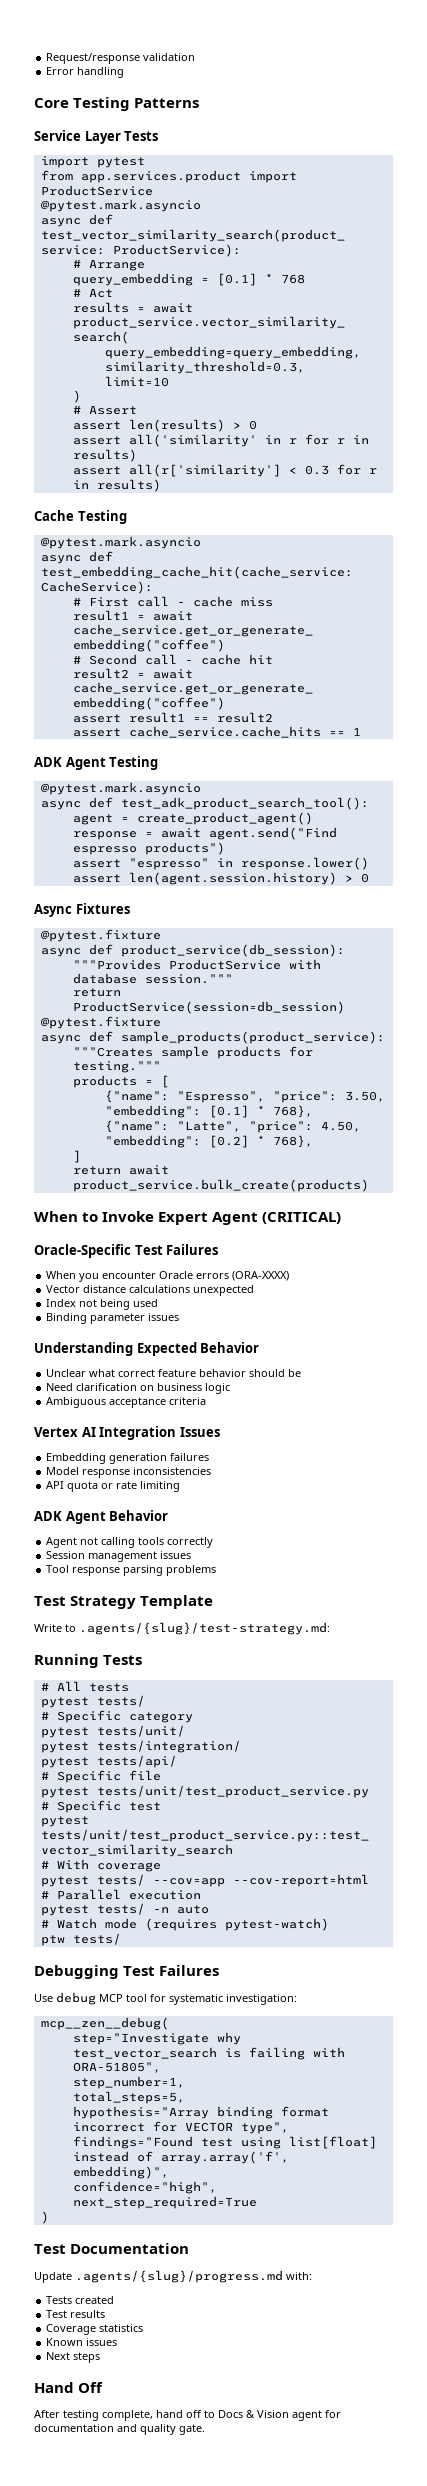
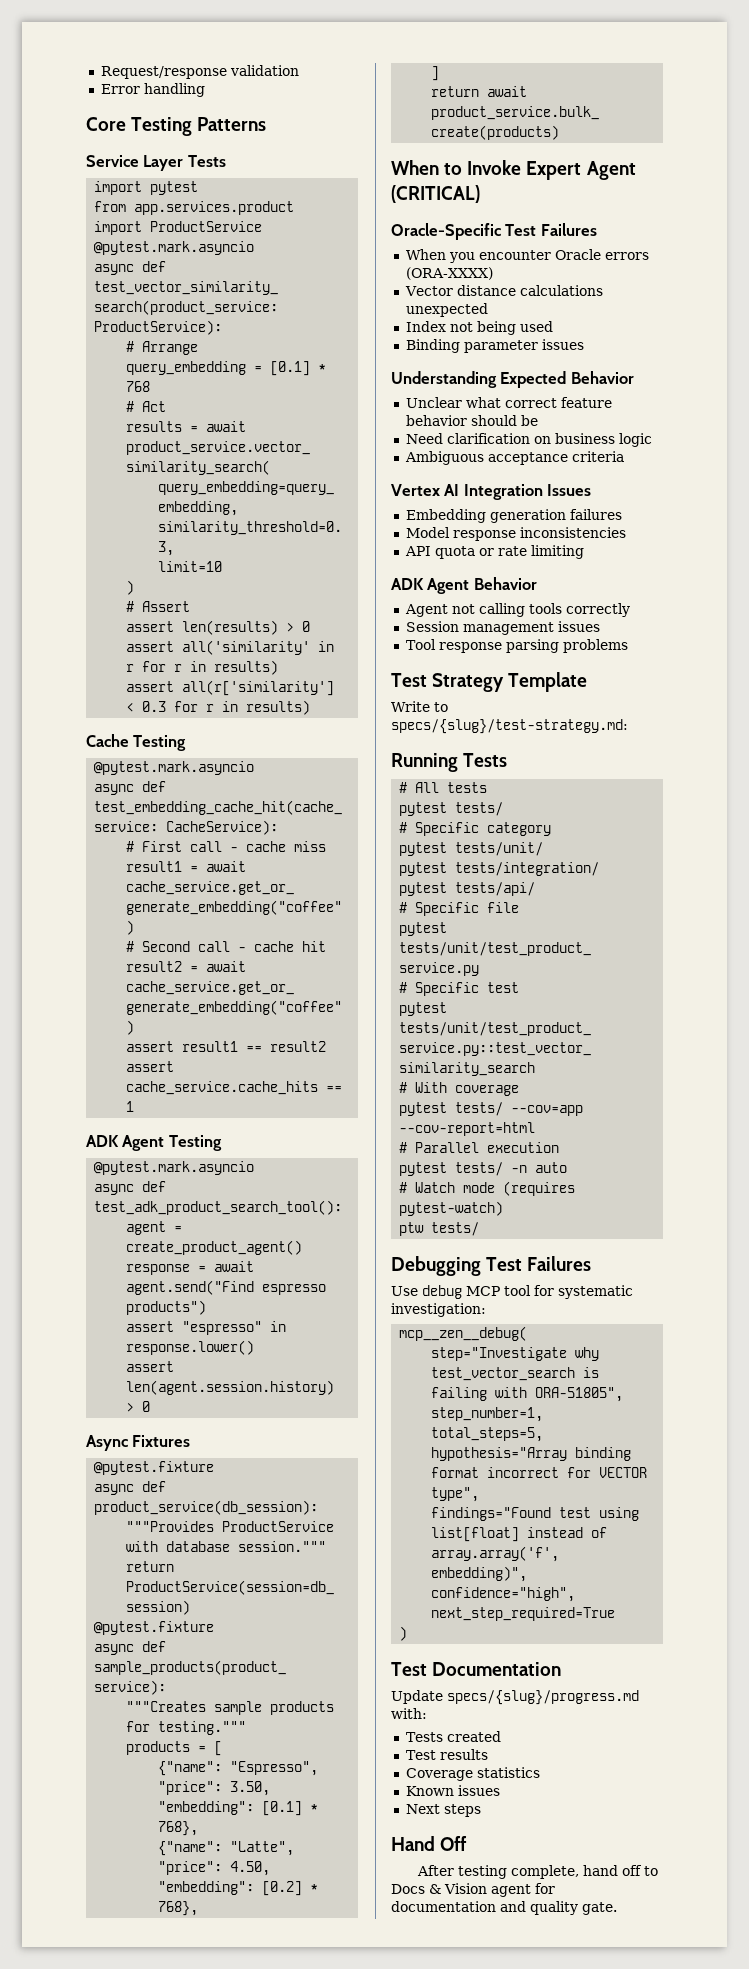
[79,1622,330,1635] .agents/{slug}/test-strategy.md: -> [391,719,628,734] specs/{slug}/test-strategy.md:
[75,2270,283,2283] .agents/{slug}/progress.md -> [447,1690,639,1705] specs/{slug}/progress.md

